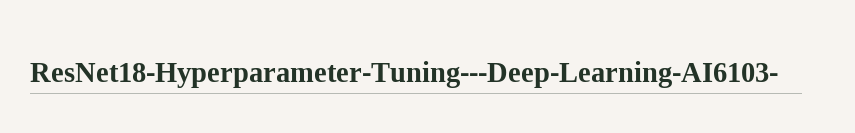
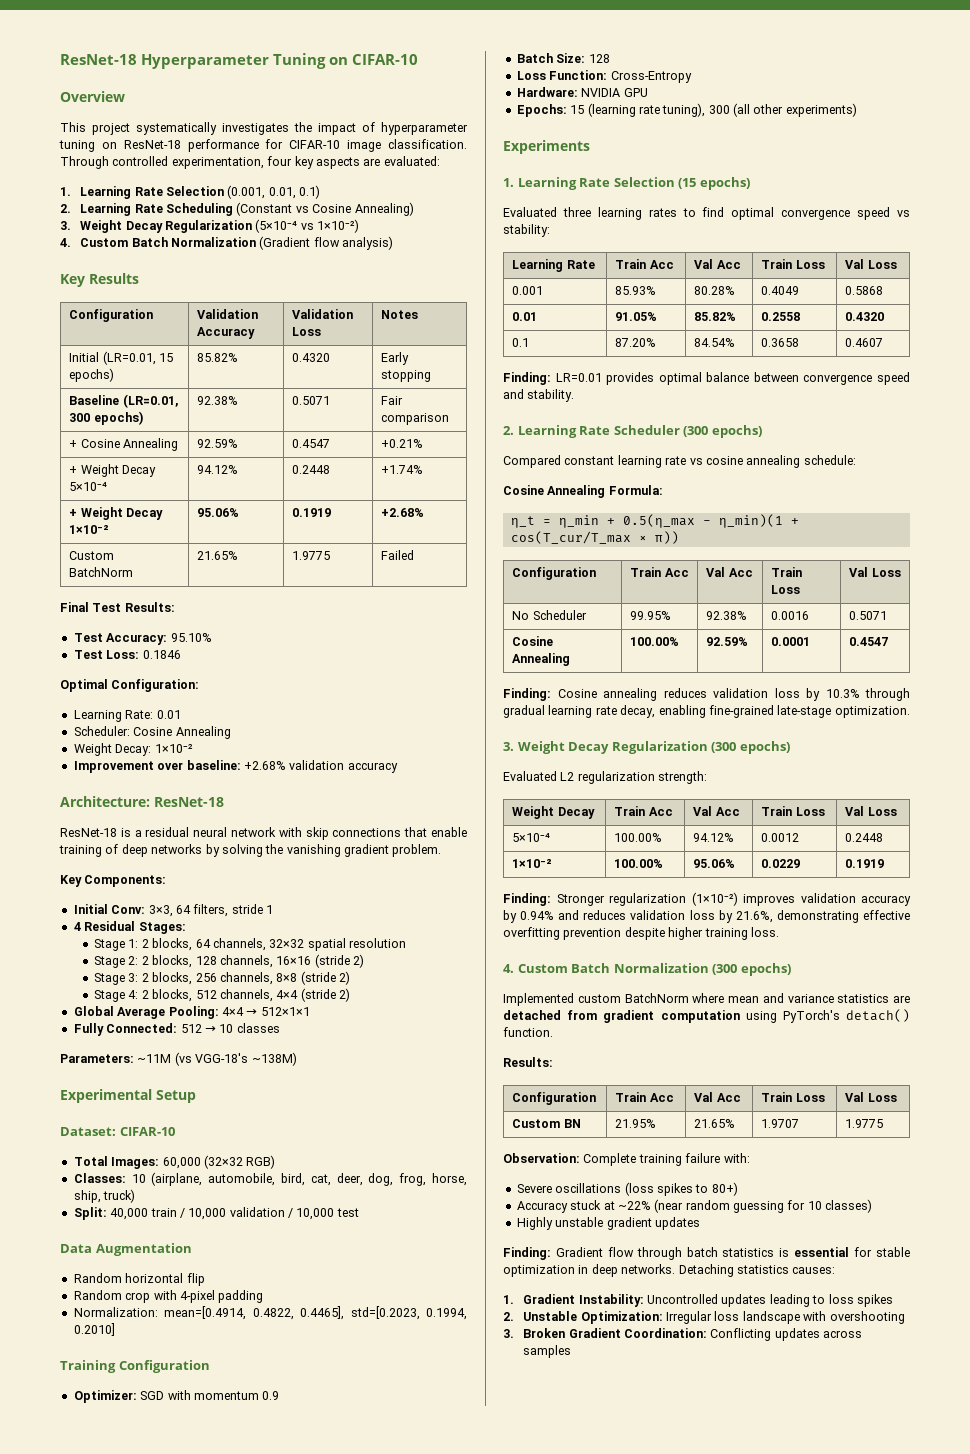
[30,61,778,88] ResNet18-Hyperparameter-Tuning---Deep-Learning-AI6103- -> [60,53,418,69] [60,91,125,102] [60,122,468,135] [59,139,467,152] [60,156,440,169] [60,185,321,199] [60,202,414,216] [60,219,360,233] [60,236,394,250] [60,273,139,287] [69,309,154,322] [197,309,259,319] [197,327,256,339] [292,309,354,319] [292,327,322,336] [381,310,419,319] [69,351,174,365] [69,368,115,382] [197,353,239,362] [292,353,331,362] [381,352,410,365] [381,370,432,382] [69,394,178,408] [69,411,143,425] [197,396,239,405] [292,396,331,405] [381,396,404,405] [381,413,450,425] [69,438,179,451] [197,439,239,448] [292,439,331,448] [381,439,424,448] [69,464,157,477] [69,482,108,491] [197,465,239,474] [292,465,331,474] [381,465,424,474] [69,507,164,520] [69,525,110,534] [197,508,240,517] [292,508,332,517] [381,508,425,517] [69,551,115,560] [69,567,134,577] [197,551,239,560] [292,551,331,560] [381,550,415,560] [60,602,175,612] [73,633,212,645] [73,650,181,659] [60,679,200,692] [73,710,181,722] [73,726,231,739] [73,743,193,756] [73,760,398,773] [60,796,224,807] [60,827,468,840] [59,844,442,857] [60,875,167,887] [73,904,273,917] [73,921,186,934] [94,938,407,951] [94,954,365,968] [94,971,351,985] [94,988,351,1002] [73,1006,310,1019] [73,1023,280,1036] [60,1052,297,1066] [60,1089,196,1103] [60,1127,175,1136] [73,1155,276,1169] [73,1172,467,1186] [73,1189,136,1203] [73,1207,359,1220] [60,1243,192,1256] [73,1273,205,1286] [73,1290,264,1303] [73,1306,467,1320] [73,1323,115,1336] [60,1360,210,1373] [73,1390,280,1403] [516,53,610,63] [516,70,692,83] [516,87,648,97] [516,103,857,117] [503,140,590,154] [503,177,750,190] [503,207,910,220] [503,224,550,237] [512,259,595,272] [615,259,674,269] [694,259,741,269] [761,259,825,269] [845,259,897,269] [512,286,544,295] [615,286,657,295] [694,286,736,295] [761,286,800,295] [845,286,884,295] [512,312,538,321] [615,312,658,321] [694,312,737,321] [761,312,801,321] [845,312,885,321] [512,338,530,347] [615,338,657,347] [694,338,736,347] [761,338,800,347] [845,338,884,347] [503,372,910,385] [503,389,575,402] [503,425,762,438] [503,455,856,468] [503,485,663,498] [510,514,799,528] [510,531,679,544] [512,567,597,580] [630,567,689,577] [706,567,753,577] [771,567,803,577] [771,585,801,594] [849,567,901,577] [512,610,587,620] [630,611,672,620] [706,611,748,620] [771,611,810,620] [849,611,888,620] [512,636,554,646] [512,653,571,666] [630,637,680,646] [706,637,749,646] [771,637,811,646] [849,637,889,646] [503,688,910,701] [503,705,910,718] [503,741,790,754] [503,771,708,784] [512,806,595,819] [614,806,673,816] [693,806,740,816] [761,806,825,816] [845,806,897,816] [512,833,551,842] [614,833,663,842] [693,833,735,842] [761,833,800,842] [845,833,884,842] [512,859,553,868] [614,859,664,868] [693,859,736,868] [761,859,801,868] [845,859,885,868] [503,892,911,906] [503,910,910,923] [503,927,779,940] [503,963,791,976] [503,993,910,1006] [503,1009,910,1023] [503,1027,553,1037] [503,1057,553,1067] [512,1092,597,1105] [615,1092,674,1102] [694,1092,741,1102] [761,1092,825,1102] [845,1092,897,1102] [512,1119,581,1128] [615,1119,657,1128] [694,1119,736,1128] [761,1119,800,1128] [845,1119,884,1128] [503,1153,750,1166] [516,1182,738,1196] [516,1199,873,1213] [516,1217,700,1230] [503,1247,911,1260] [503,1264,836,1277] [503,1294,893,1307] [503,1311,905,1324] [503,1328,863,1341] [523,1345,572,1358] ResNet-18 Hyperparameter Tuning on CIFAR-10 // Overview // This project systematically investigates the impact of hyperparameter tuning on ResNet-18 performance for CIFAR-10 image classification. Through controlled experimentation, four key aspects are evaluated: // 1. Learning Rate Selection (0.001, 0.01, 0.1) // 2. Learning Rate Scheduling (Constant vs Cosine Annealing) // 3. Weight Decay Regularization (5×10⁻⁴ vs 1×10⁻²) // 4. Custom Batch Normalization (Gradient flow analysis) // Key Results // Configuration | Validation Accuracy | Validation Loss | Notes // Initial (LR=0.01, 15 epochs) | 85.82% | 0.4320 | Early stopping // Baseline (LR=0.01, 300 epochs) | 92.38% | 0.5071 | Fair comparison // + Cosine Annealing | 92.59% | 0.4547 | +0.21% // + Weight Decay 5×10⁻⁴ | 94.12% | 0.2448 | +1.74% // + Weight Decay 1×10⁻² | 95.06% | 0.1919 | +2.68% // Custom BatchNorm | 21.65% | 1.9775 | Failed // Final Test Results: // Test Accuracy: 95.10% // Test Loss: 0.1846 // Optimal Configuration: // Learning Rate: 0.01 // Scheduler: Cosine Annealing // Weight Decay: 1×10⁻² // Improvement over baseline: +2.68% validation accuracy // Architecture: ResNet-18 // ResNet-18 is a residual neural network with skip connections that enable training of deep networks by solving the vanishing gradient problem. // Key Components: // Initial Conv: 3×3, 64 filters, stride 1 // 4 Residual Stages: // Stage 1: 2 blocks, 64 channels, 32×32 spatial resolution // Stage 2: 2 blocks, 128 channels, 16×16 (stride 2) // Stage 3: 2 blocks, 256 channels, 8×8 (stride 2) // Stage 4: 2 blocks, 512 channels, 4×4 (stride 2) // Global Average Pooling: 4×4 → 512×1×1 // Fully Connected: 512 → 10 classes // Parameters: ~11M (vs VGG-18's ~138M) // Experimental Setup // Dataset: CIFAR-10 // Total Images: 60,000 (32×32 RGB) // Classes: 10 (airplane, automobile, bird, cat, deer, dog, frog, horse, ship, truck) // Split: 40,000 train / 10,000 validation / 10,000 test // Data Augmentation // Random horizontal flip // Random crop with 4-pixel padding // Normalization: mean=[0.4914, 0.4822, 0.4465], std=[0.2023, 0.1994, 0.2010] // Training Configuration // Optimizer: SGD with momentum 0.9 // Batch Size: 128 // Loss Function: Cross-Entropy // Hardware: NVIDIA GPU // Epochs: 15 (learning rate tuning), 300 (all other experiments) // Experiments // 1. Learning Rate Selection (15 epochs) // Evaluated three learning rates to find optimal convergence speed vs stability: // Learning Rate | Train Acc | Val Acc | Train Loss | Val Loss // 0.001 | 85.93% | 80.28% | 0.4049 | 0.5868 // 0.01 | 91.05% | 85.82% | 0.2558 | 0.4320 // 0.1 | 87.20% | 84.54% | 0.3658 | 0.4607 // Finding: LR=0.01 provides optimal balance between convergence speed and stability. // 2. Learning Rate Scheduler (300 epochs) // Compared constant learning rate vs cosine annealing schedule: // Cosine Annealing Formula: // η_t = η_min + 0.5(η_max - η_min)(1 + cos(T_cur/T_max × π)) // Configuration | Train Acc | Val Acc | Train Loss | Val Loss // No Scheduler | 99.95% | 92.38% | 0.0016 | 0.5071 // Cosine Annealing | 100.00% | 92.59% | 0.0001 | 0.4547 // Finding: Cosine annealing reduces validation loss by 10.3% through gradual learning rate decay, enabling fine-grained late-stage optimization. // 3. Weight Decay Regularization (300 epochs) // Evaluated L2 regularization strength: // Weight Decay | Train Acc | Val Acc | Train Loss | Val Loss // 5×10⁻⁴ | 100.00% | 94.12% | 0.0012 | 0.2448 // 1×10⁻² | 100.00% | 95.06% | 0.0229 | 0.1919 // Finding: Stronger regularization (1×10⁻²) improves validation accuracy by 0.94% and reduces validation loss by 21.6%, demonstrating effective overfitting prevention despite higher training loss. // 4. Custom Batch Normalization (300 epochs) // Implemented custom BatchNorm where mean and variance statistics are detached from gradient computation using PyTorch's detach() function. // Results: // Configuration | Train Acc | Val Acc | Train Loss | Val Loss // Custom BN | 21.95% | 21.65% | 1.9707 | 1.9775 // Observation: Complete training failure with: // Severe oscillations (loss spikes to 80+) // Accuracy stuck at ~22% (near random guessing for 10 classes) // Highly unstable gradient updates // Finding: Gradient flow through batch statistics is essential for stable optimization in deep networks. Detaching statistics causes: // 1. Gradient Instability: Uncontrolled updates leading to loss spikes // 2. Unstable Optimization: Irregular loss landscape with overshooting // 3. Broken Gradient Coordination: Conflicting updates across samples

